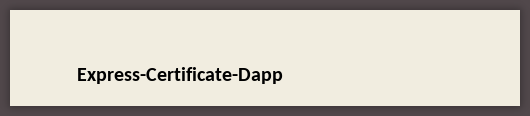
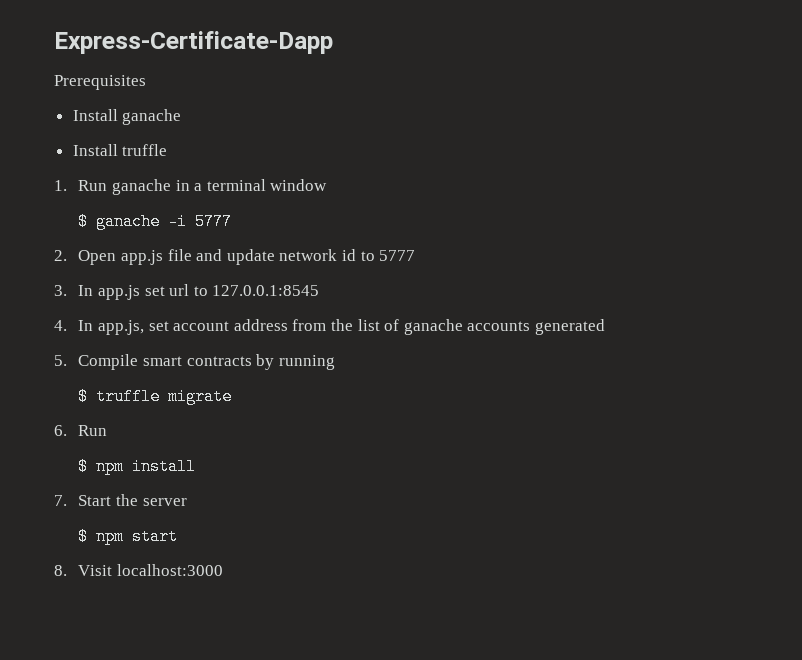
(283, 75) none -> [54,75,146,90] [72,109,182,125] [72,144,168,156] [54,179,328,195] [78,213,233,230] [54,249,416,265] [54,284,320,300] [54,319,605,335] [54,354,335,370] [78,388,233,405] [54,425,108,436] [78,458,197,475] [54,494,187,506] [78,528,179,545] [54,564,224,576] // Prerequisites // Install ganache // Install truffle // 1. Run ganache in a terminal window // $ ganache -i 5777 // 2. Open app.js file and update network id to 5777 // 3. In app.js set url to 127.0.0.1:8545 // 4. In app.js, set account address from the list of ganache accounts generated // 5. Compile smart contracts by running // $ truffle migrate // 6. Run // $ npm install // 7. Start the server // $ npm start // 8. Visit localhost:3000

